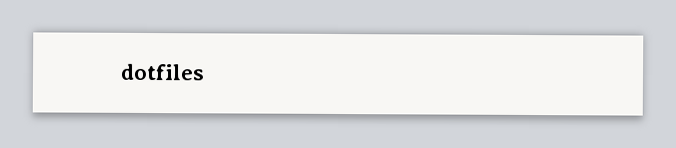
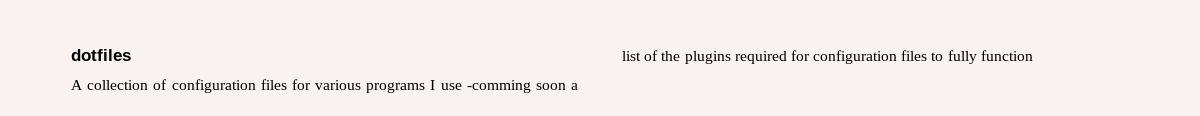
(205, 72) none -> [71,79,579,93] [622,50,1033,64] // A collection of configuration files for various programs I use -comming soon a list of the plugins required for configuration files to fully function

